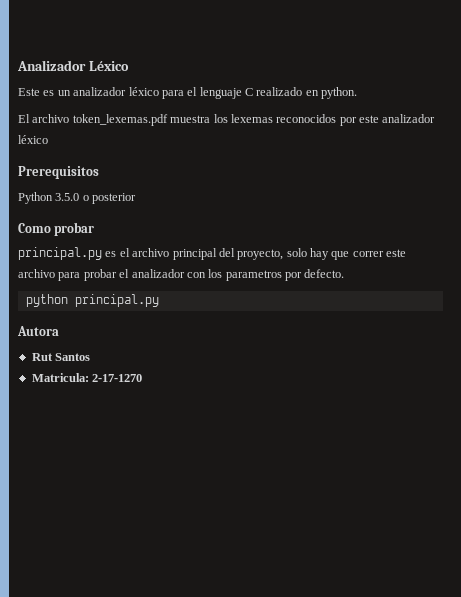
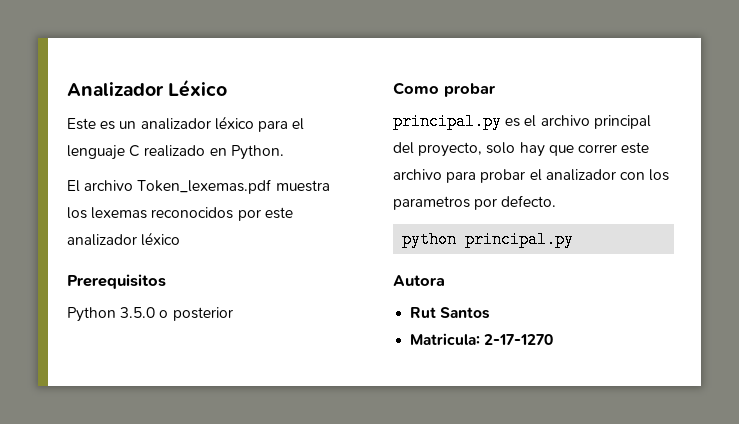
[321,87,358,99] python. -> [230,145,284,160] Python.
[72,114,168,126] token_lexemas.pdf -> [137,179,272,194] Token_lexemas.pdf

